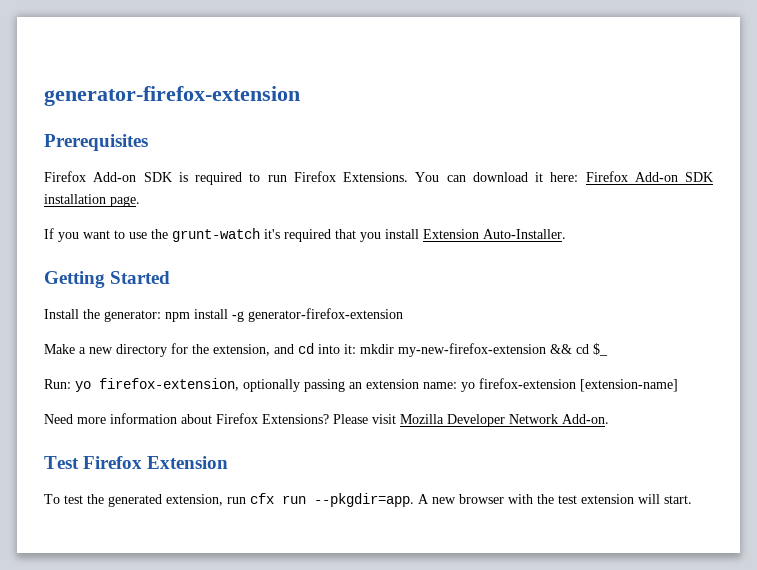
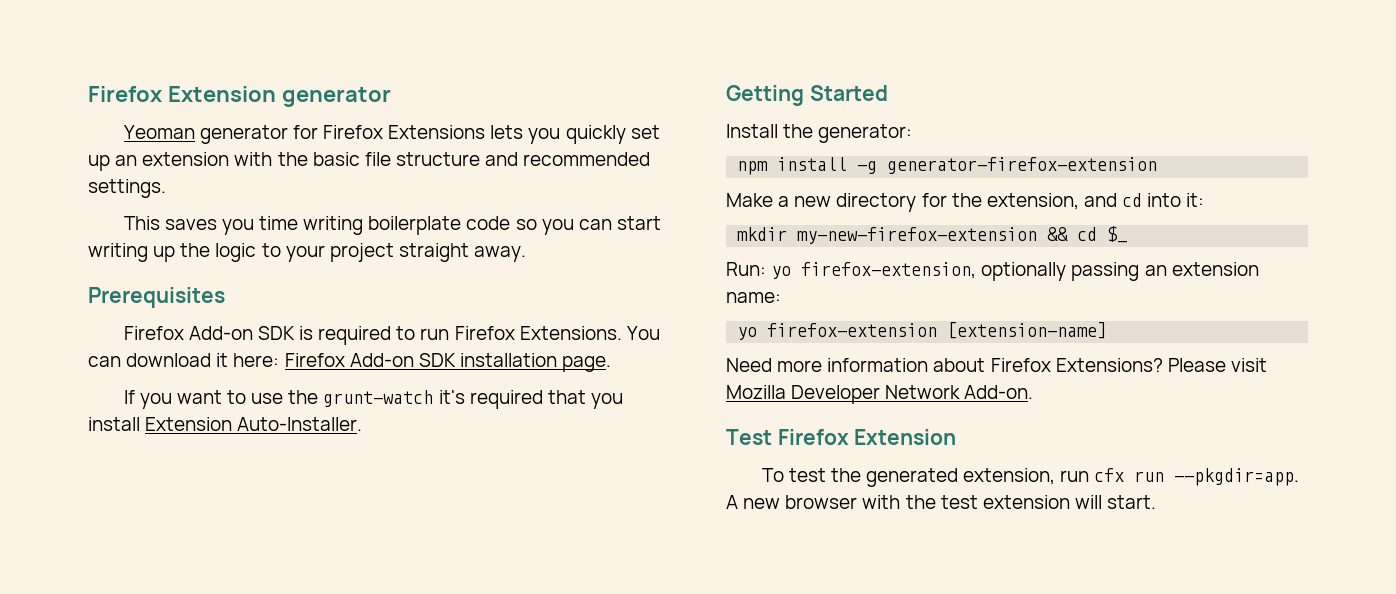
[44,86,300,106] generator-firefox-extension -> [88,86,391,107] [123,125,660,144] [88,152,651,171] [88,179,166,198] [123,216,661,235] [88,243,527,262] Firefox Extension generator // Yeoman generator for Firefox Extensions lets you quickly set up an extension with the basic file structure and recommended settings. // This saves you time writing boilerplate code so you can start writing up the logic to your project straight away.
(161, 316) none -> (913, 133) //
(356, 349) none -> (1205, 200) //
(457, 385) none -> (781, 297) //

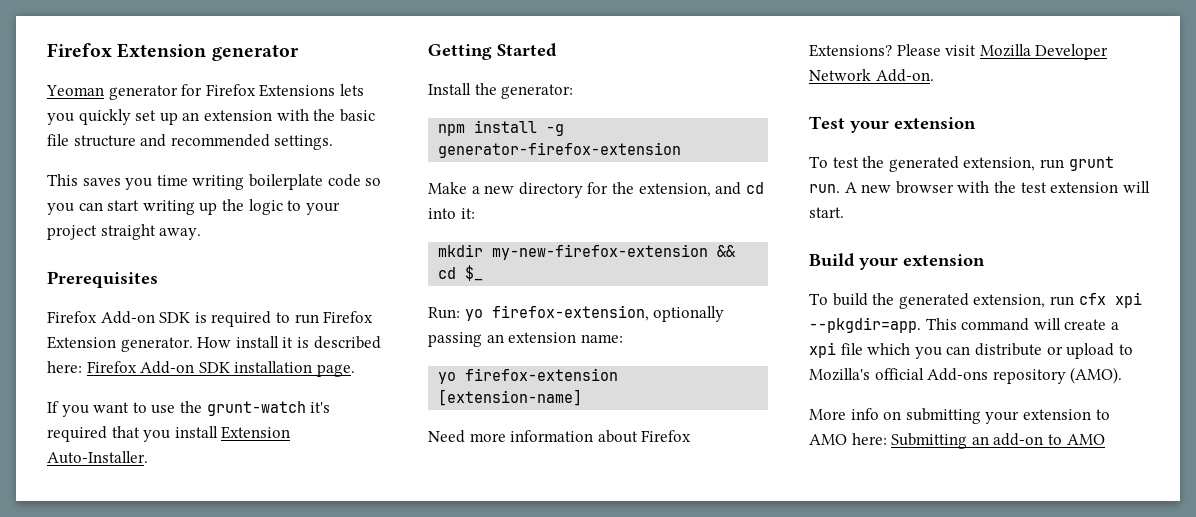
[519,326,660,340] [88,353,229,367] Extensions. You can download it -> [47,336,381,352] Extension generator. How install it is described
[777,429,957,445] Firefox Extension -> [850,117,976,133] your extension
[1094,468,1300,486] cfx run --pkgdir=app. -> [1068,156,1114,171] [809,184,840,193] grunt run.
(1157, 502) none -> [809,253,985,270] [809,292,1142,309] [809,317,1119,333] [809,342,1133,359] [809,367,1123,384] [809,408,1110,424] [809,433,1105,449] // Build your extension // To build the generated extension, run cfx xpi --pkgdir=app. This command will create a xpi file which you can distribute or upload to Mozilla's official Add-ons repository (AMO). // More info on submitting your extension to AMO here: Submitting an add-on to AMO

